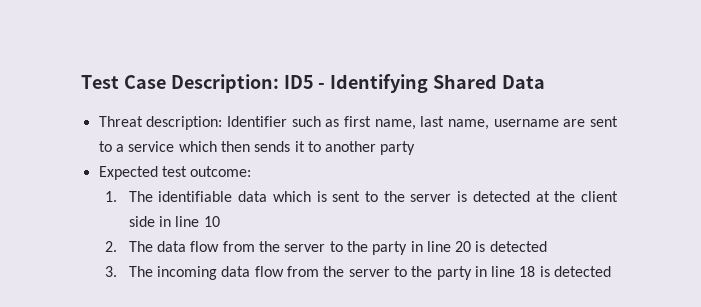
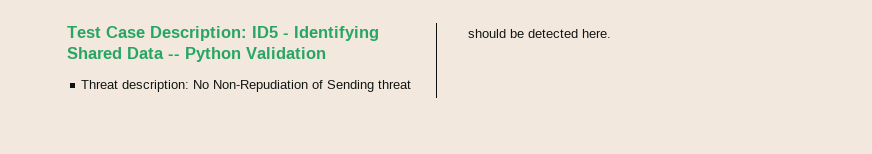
(546, 82) none -> [168,47,326,62] -- Python Validation
[226,116,619,130] [98,141,416,155] [98,166,252,180] [104,191,618,202] [128,216,220,227] [104,241,547,255] [104,266,612,280] Identifier such as first name, last name, username are sent to a service which then sends it to another party // Expected test outcome: // 1. The identifiable data which is sent to the server is detected at the client side in line 10 // 2. The data flow from the server to the party in line 20 is detected // 3. The incoming data flow from the server to the party in line 18 is detected -> [193,80,412,92] [468,29,612,38] No Non-Repudiation of Sending threat should be detected here.

